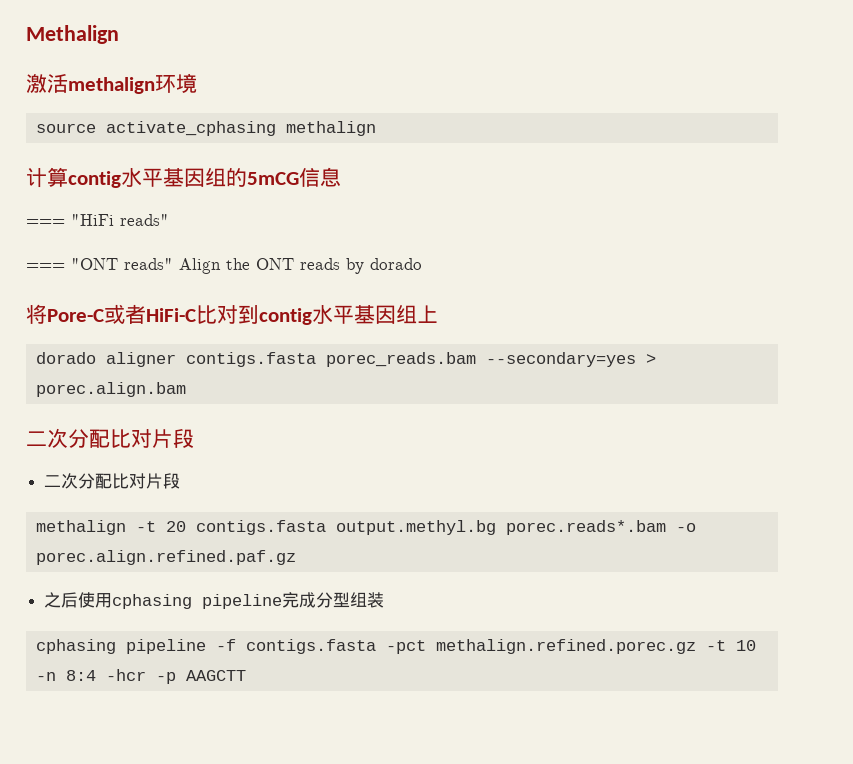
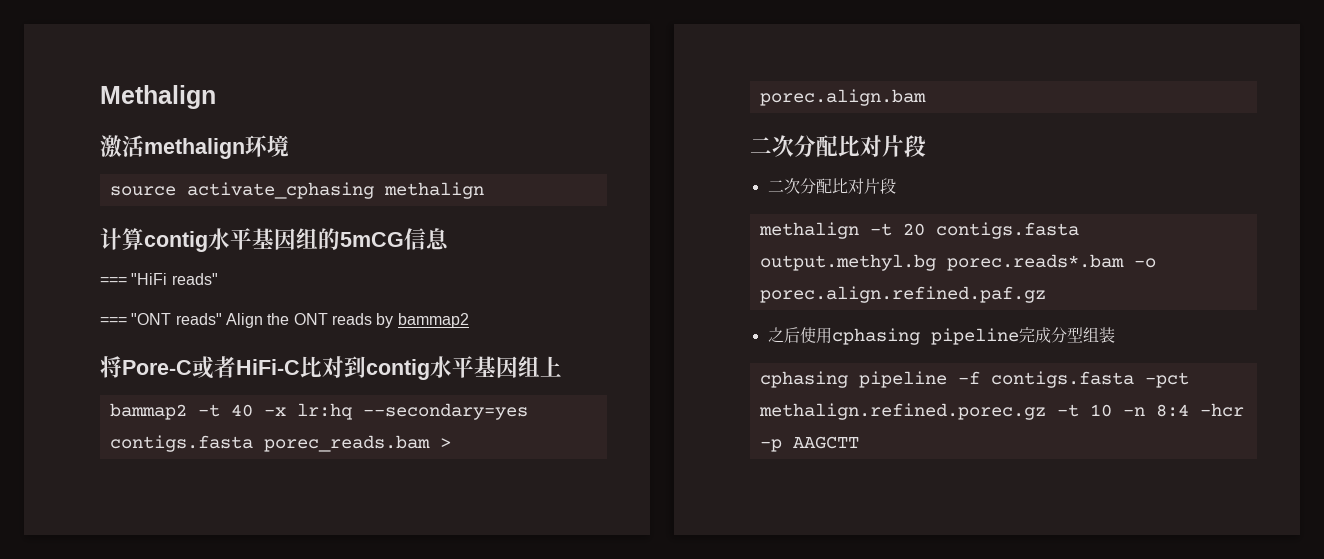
[370,258,422,270] dorado -> [397,313,469,328] bammap2
[35,352,176,367] dorado aligner -> [109,403,528,420] bammap2 -t 40 -x lr:hq --secondary=yes
[485,352,636,367] --secondary=yes -> (430, 443) none

